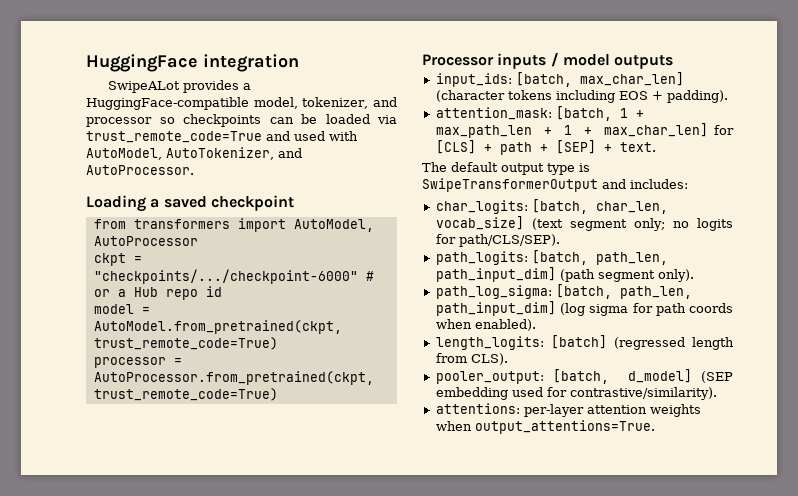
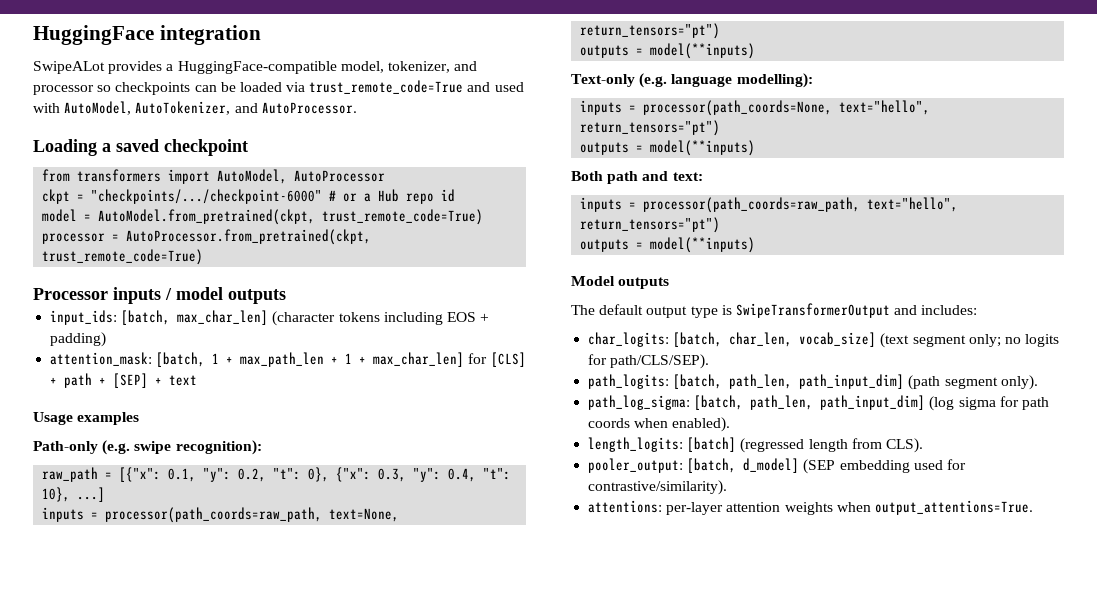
[666,90,728,103] padding). -> [50,332,107,347] padding)
[619,142,656,152] text. -> [169,375,198,386] [33,412,140,425] [33,440,262,455] [42,467,512,482] [42,487,106,502] [42,507,400,523] [580,23,721,39] [580,43,756,59] [571,73,813,88] [580,100,931,116] [580,120,721,136] [580,140,756,156] [571,171,703,184] [580,197,959,213] [580,217,721,233] [580,237,756,253] [571,276,670,289] text // Usage examples // Path-only (e.g. swipe recognition): // raw_path = [{"x": 0.1, "y": 0.2, "t": 0}, {"x": 0.3, "y": 0.4, "t": 10}, ...] // inputs = processor(path_coords=raw_path, text=None, return_tensors="pt") // outputs = model(**inputs) // Text-only (e.g. language modelling): // inputs = processor(path_coords=None, text="hello", return_tensors="pt") // outputs = model(**inputs) // Both path and text: // inputs = processor(path_coords=raw_path, text="hello", return_tensors="pt") // outputs = model(**inputs) // Model outputs

